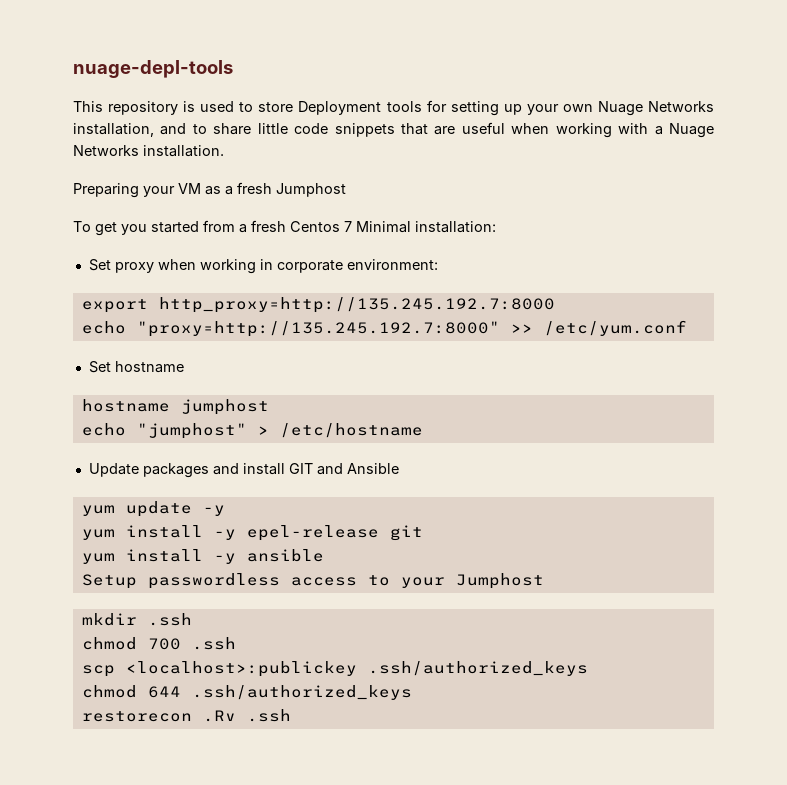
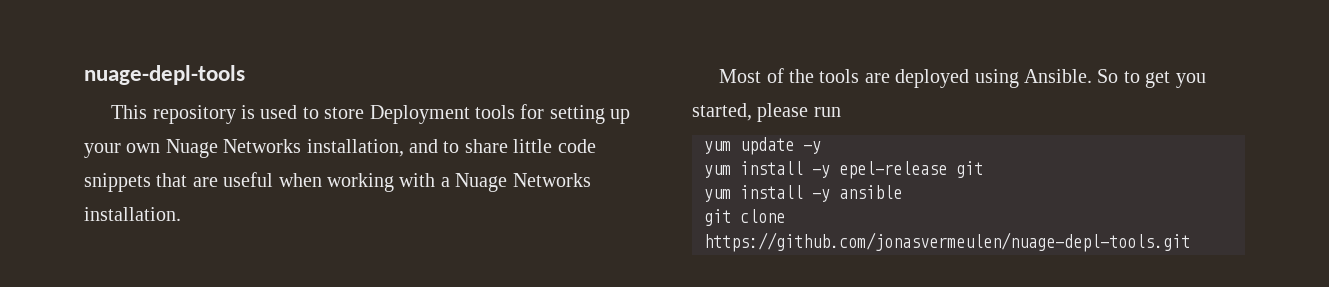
[73,182,346,198] [73,220,496,236] [88,259,438,274] [81,297,555,313] [81,320,687,337] [88,361,184,373] [81,399,269,415] [81,423,423,439] [88,463,399,478] Preparing your VM as a fresh Jumphost // To get you started from a fresh Centos 7 Minimal installation: // Set proxy when working in corporate environment: // export http_proxy=http://135.245.192.7:8000 // echo "proxy=http://135.245.192.7:8000" >> /etc/yum.conf // Set hostname // hostname jumphost // echo "jumphost" > /etc/hostname // Update packages and install GIT and Ansible -> [719,68,1206,88] [692,103,841,122] Most of the tools are deployed using Ansible. So to get you started, please run
[81,573,544,589] [81,613,192,626] [81,637,236,650] [81,661,588,677] [81,685,412,700] [81,709,291,722] Setup passwordless access to your Jumphost // mkdir .ssh // chmod 700 .ssh // scp <localhost>:publickey .ssh/authorized_keys // chmod 644 .ssh/authorized_keys // restorecon .Rv .ssh -> [704,209,785,226] [704,232,1190,252] git clone https://github.com/jonasvermeulen/nuage-depl-tools.git

